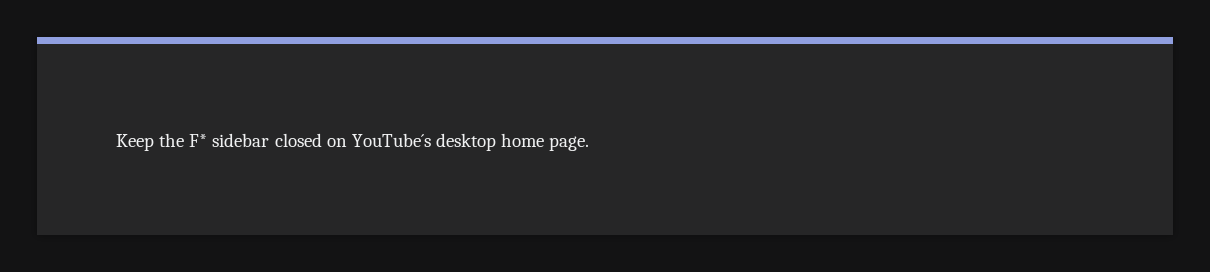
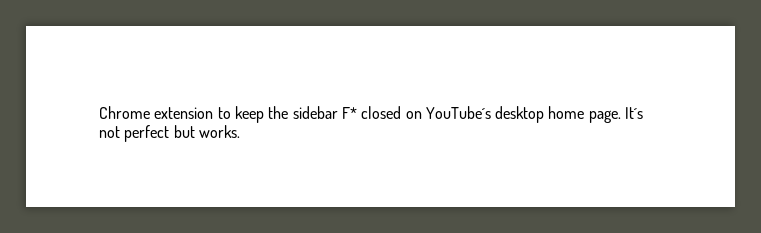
[116,133,270,151] Keep the F* sidebar -> [99,106,357,123] Chrome extension to keep the sidebar F*
(590, 143) none -> [625,107,644,119] [99,125,240,142] It´s not perfect but works.

